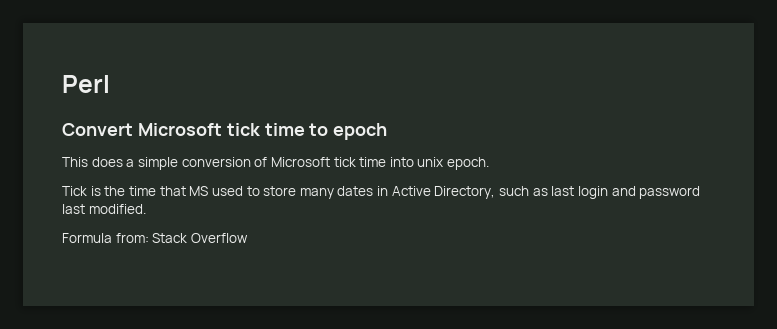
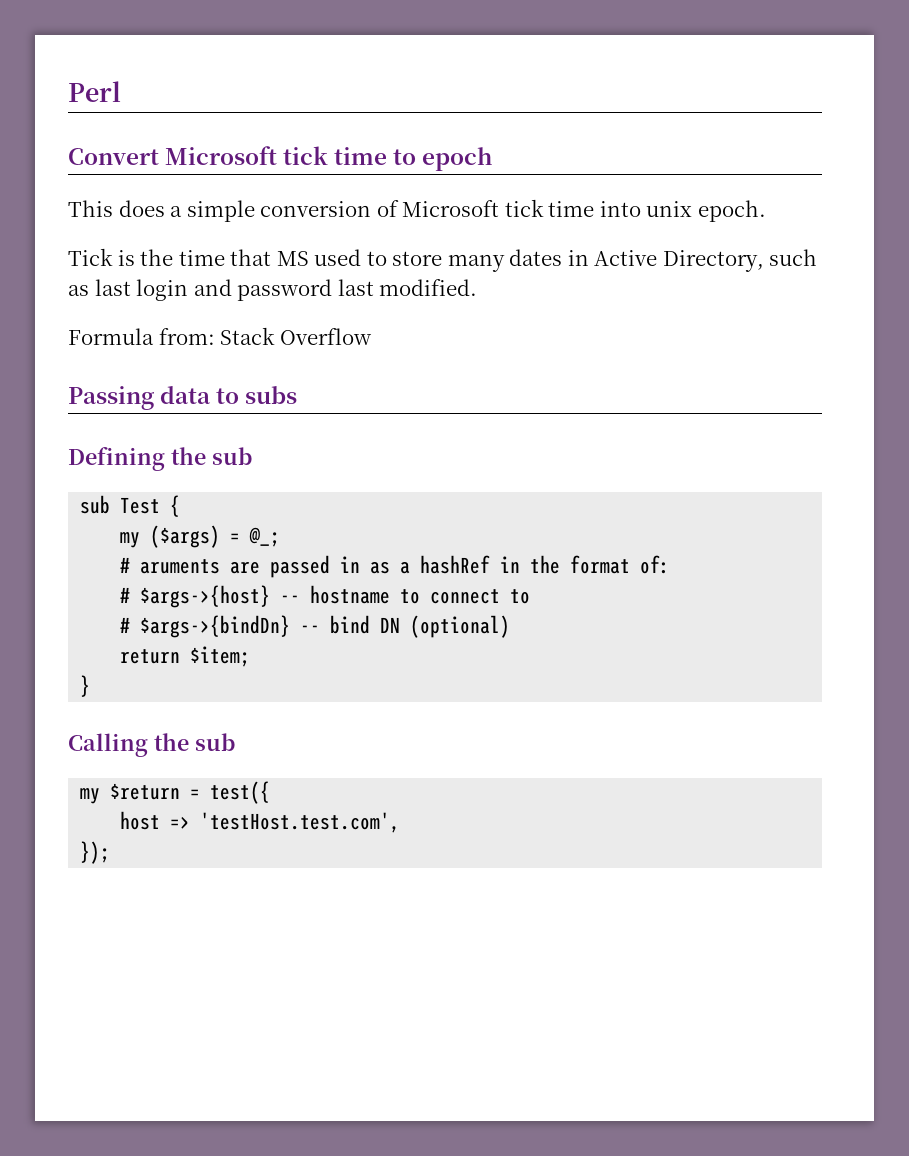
(248, 238) none -> [68,386,298,410] [68,447,252,471] [80,495,181,517] [120,525,281,548] [120,555,671,578] [120,585,531,608] [120,615,511,638] [120,646,251,667] [80,675,91,697] [68,733,235,757] [80,781,271,804] [120,811,401,833] [80,841,111,864] // Passing data to subs // Defining the sub // sub Test { // my ($args) = @_; // # aruments are passed in as a hashRef in the format of: // # $args->{host} -- hostname to connect to // # $args->{bindDn} -- bind DN (optional) // return $item; // } // Calling the sub // my $return = test({ // host => 'testHost.test.com', // });

